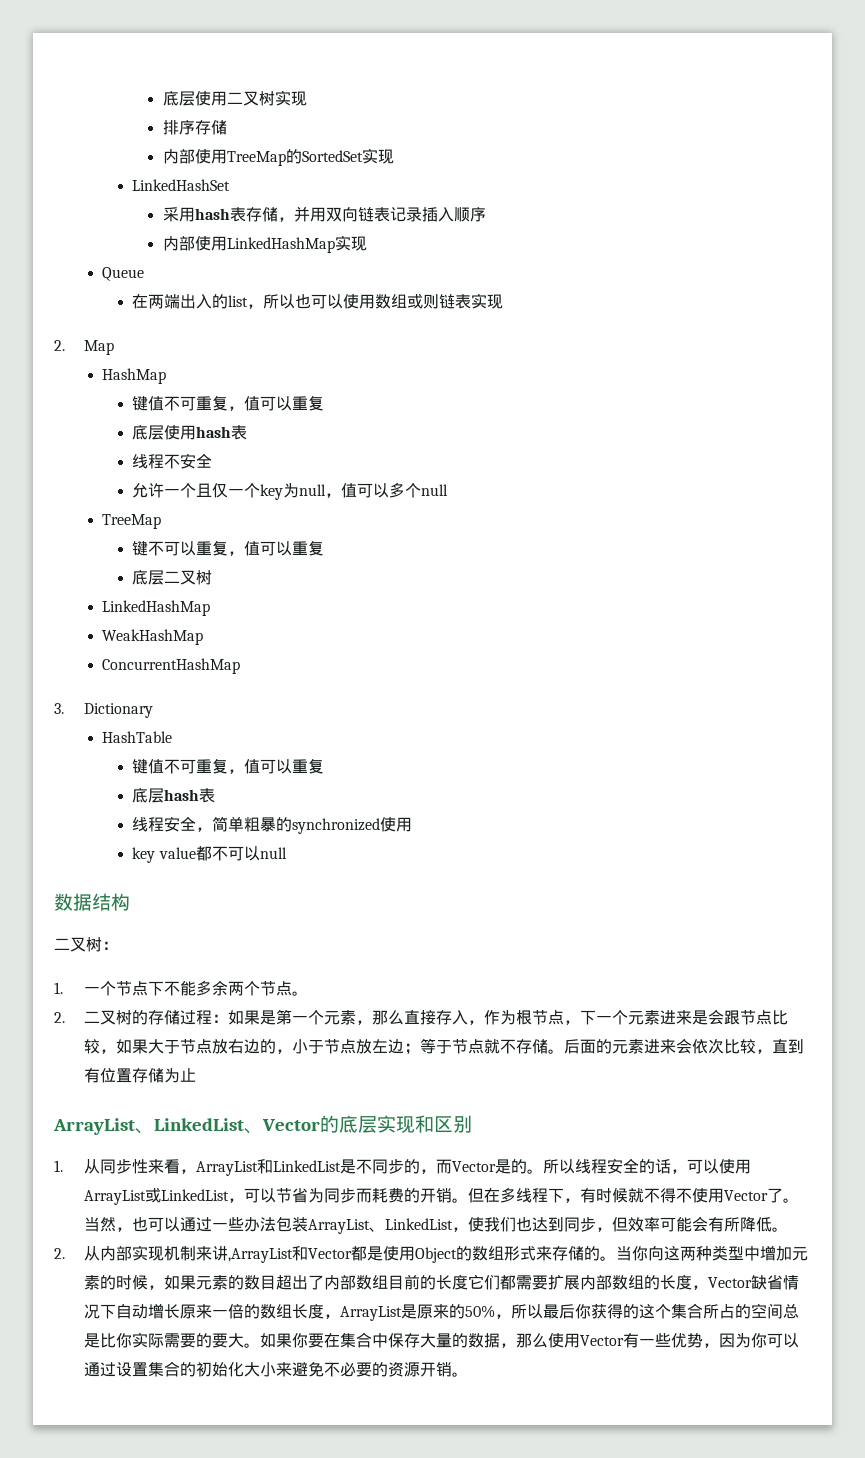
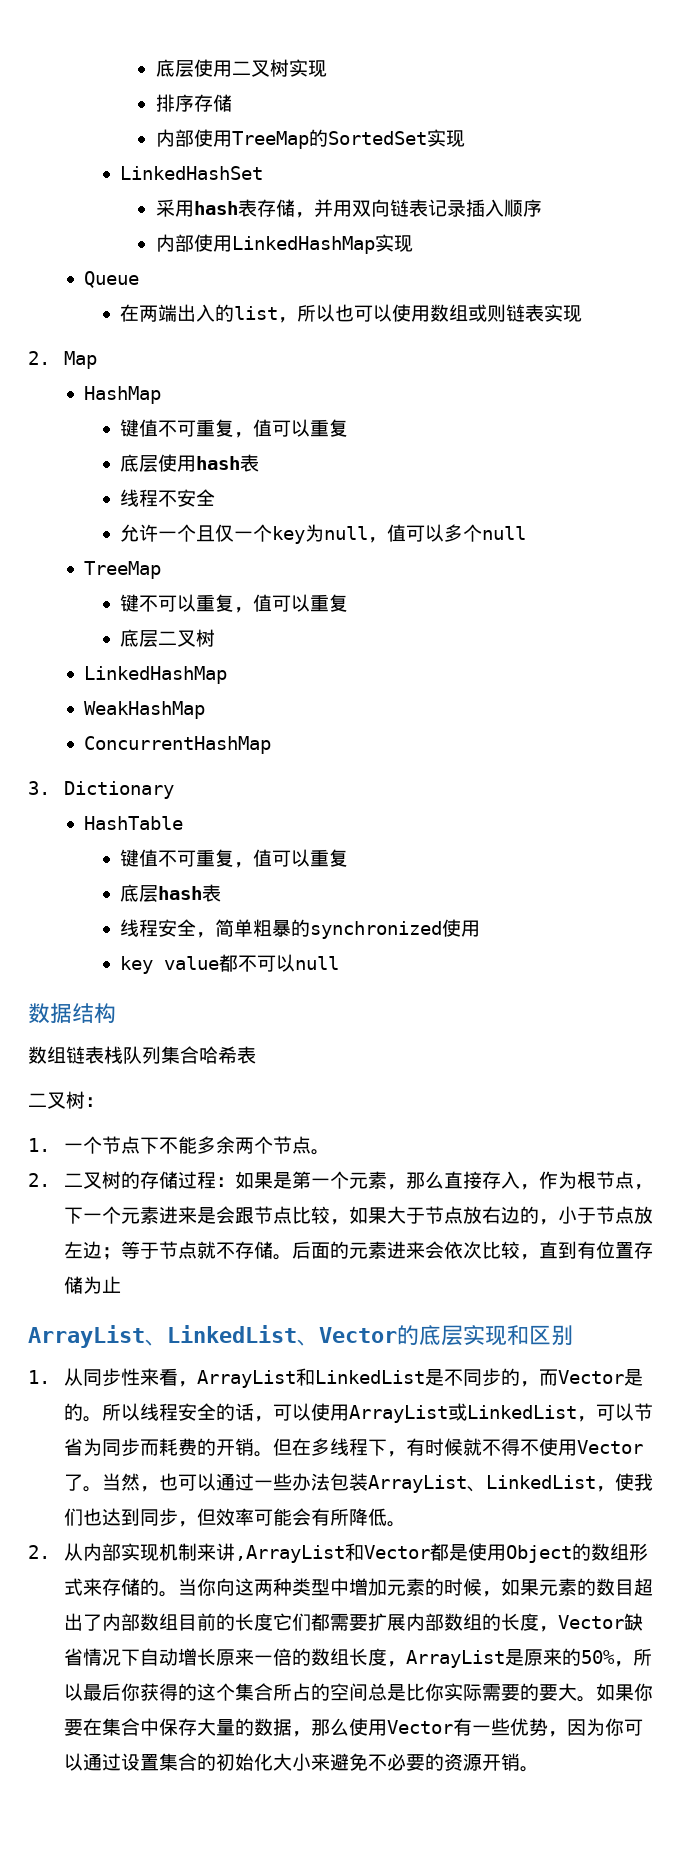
(130, 902) none -> [28,1046,256,1064] // 数组链表栈队列集合哈希表

